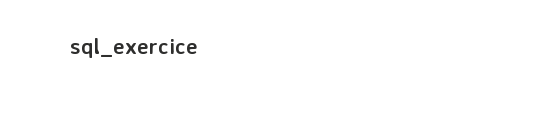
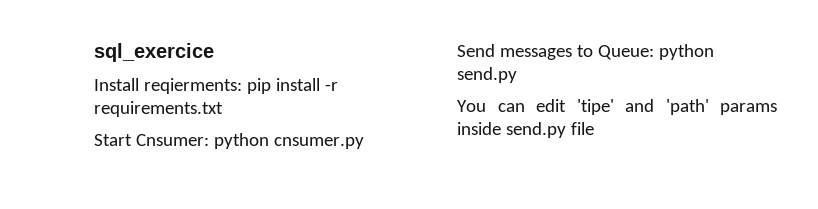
(198, 48) none -> [94,78,338,94] [94,101,223,117] [94,133,364,149] [457,44,714,60] [457,67,517,83] [457,99,777,115] [457,122,594,138] // Install reqierments: pip install -r requirements.txt // Start Cnsumer: python cnsumer.py // Send messages to Queue: python send.py // You can edit 'tipe' and 'path' params inside send.py file

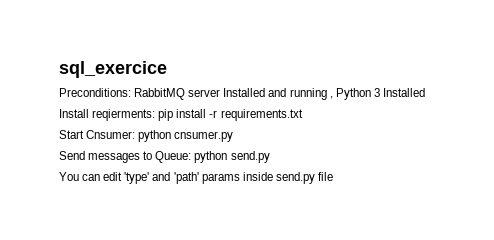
(214, 52) none -> [59,88,425,100] // Preconditions: RabbitMQ server Installed and running , Python 3 Installed
[576,99,614,115] 'tipe' -> [124,172,150,184] 'type'

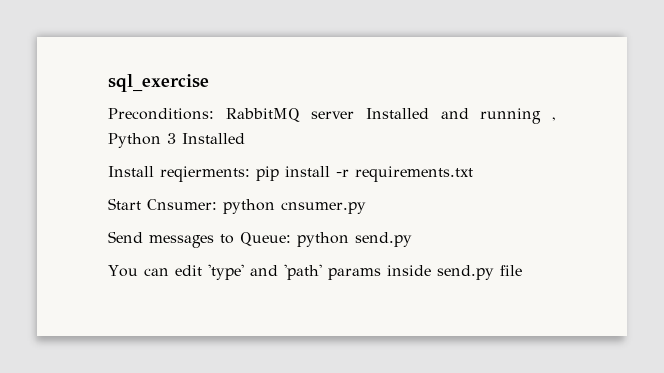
[59,61,167,78] sql_exercice -> [108,74,209,92] sql_exercise

